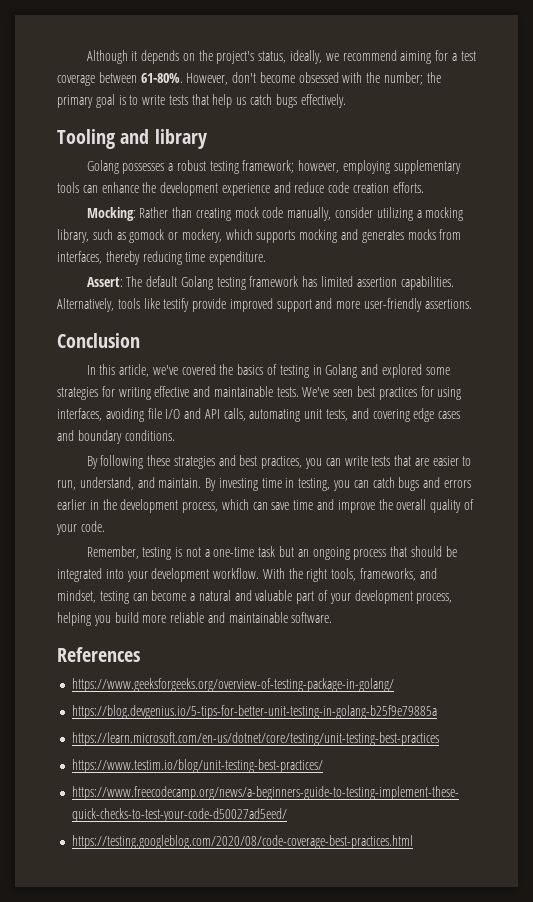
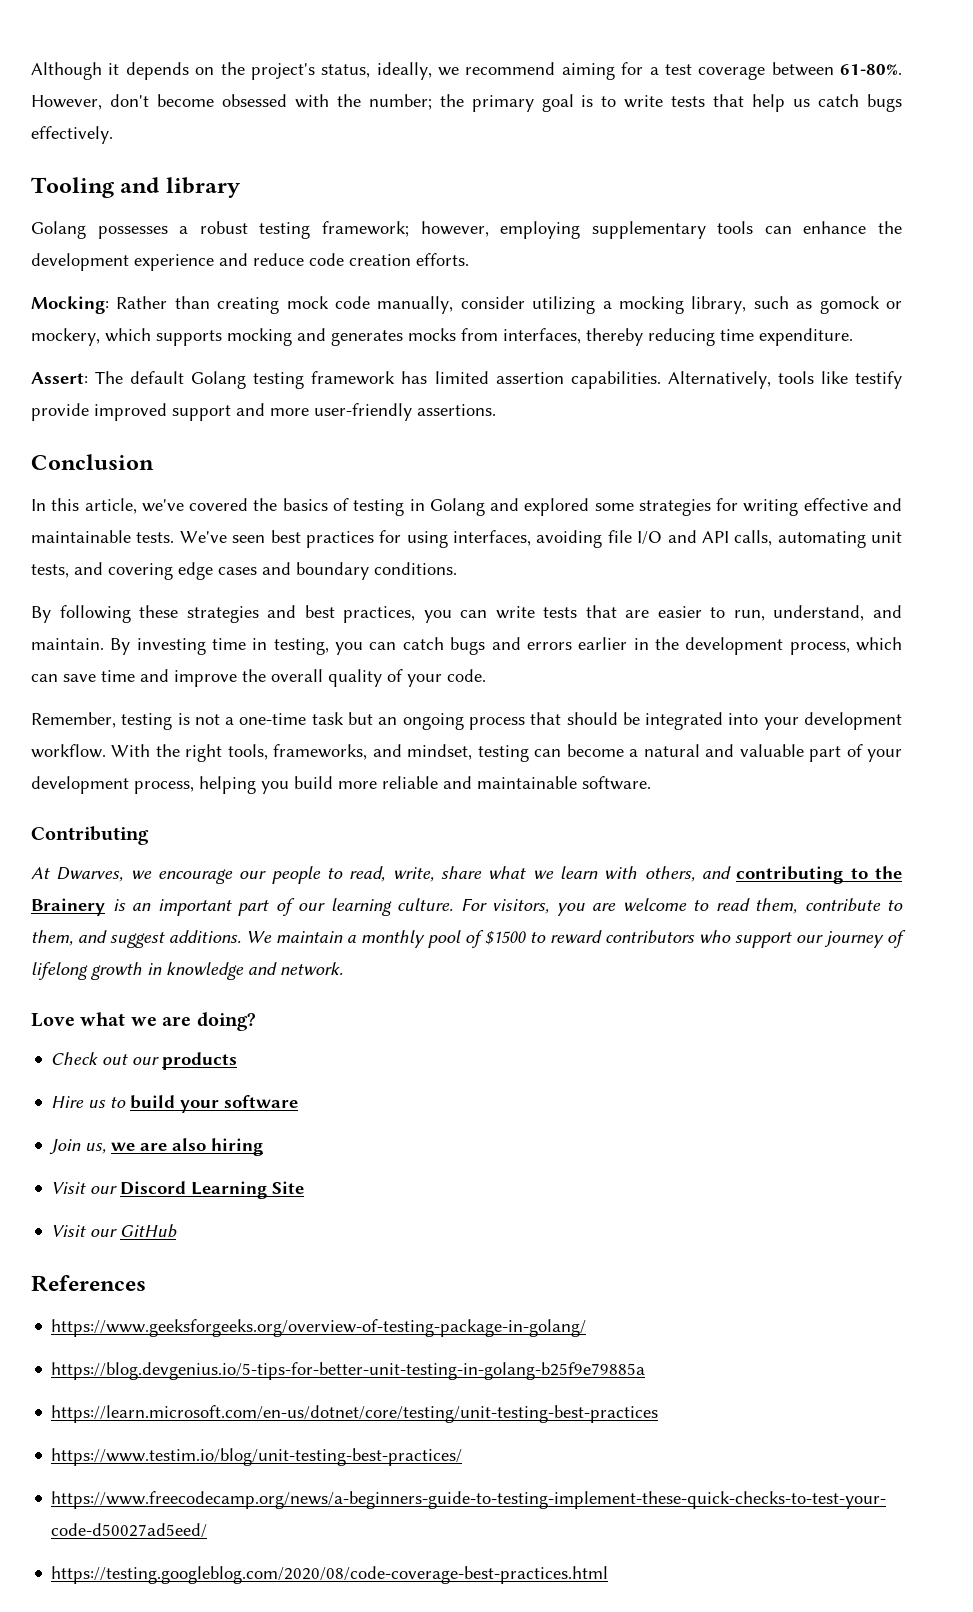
(333, 617) none -> [31,826,149,845] [31,866,903,884] [31,898,903,916] [31,930,906,948] [31,962,343,980] [31,1012,256,1031] [51,1052,238,1070] [51,1095,299,1113] [49,1138,264,1156] [51,1181,305,1199] [51,1224,178,1238] // Contributing // At Dwarves, we encourage our people to read, write, share what we learn with others, and contributing to the Brainery is an important part of our learning culture. For visitors, you are welcome to read them, contribute to them, and suggest additions. We maintain a monthly pool of $1500 to reward contributors who support our journey of lifelong growth in knowledge and network. // Love what we are doing? // Check out our products // Hire us to build your software // Join us, we are also hiring // Visit our Discord Learning Site // Visit our GitHub

